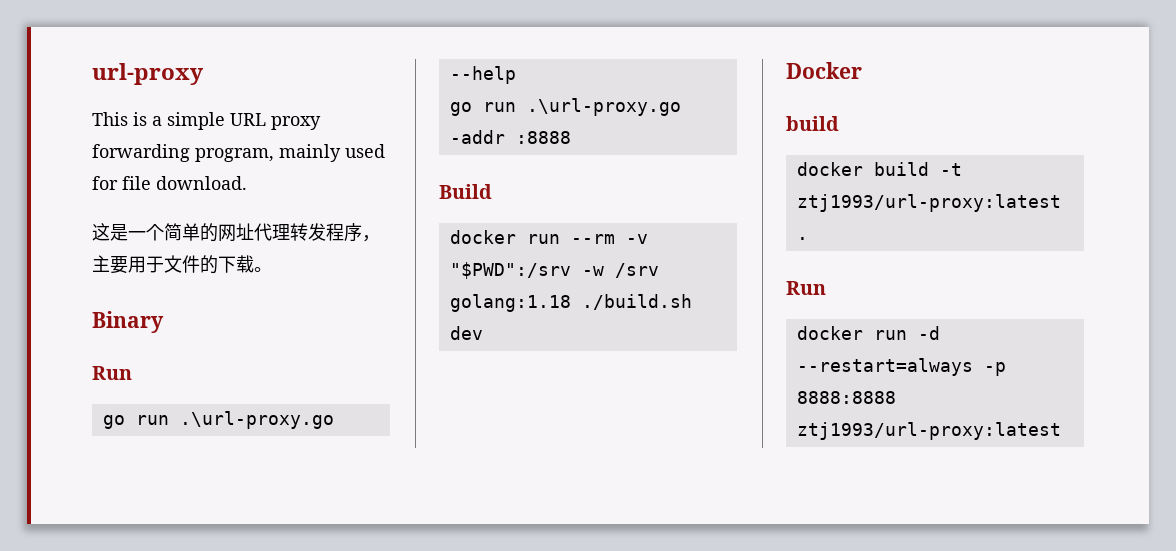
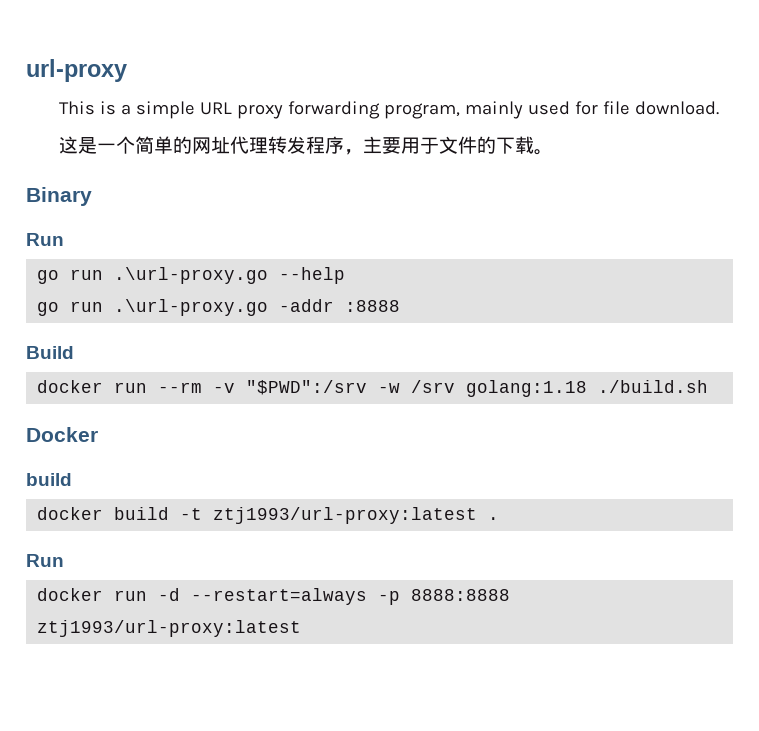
[449,326,483,340] dev -> (709, 386) none

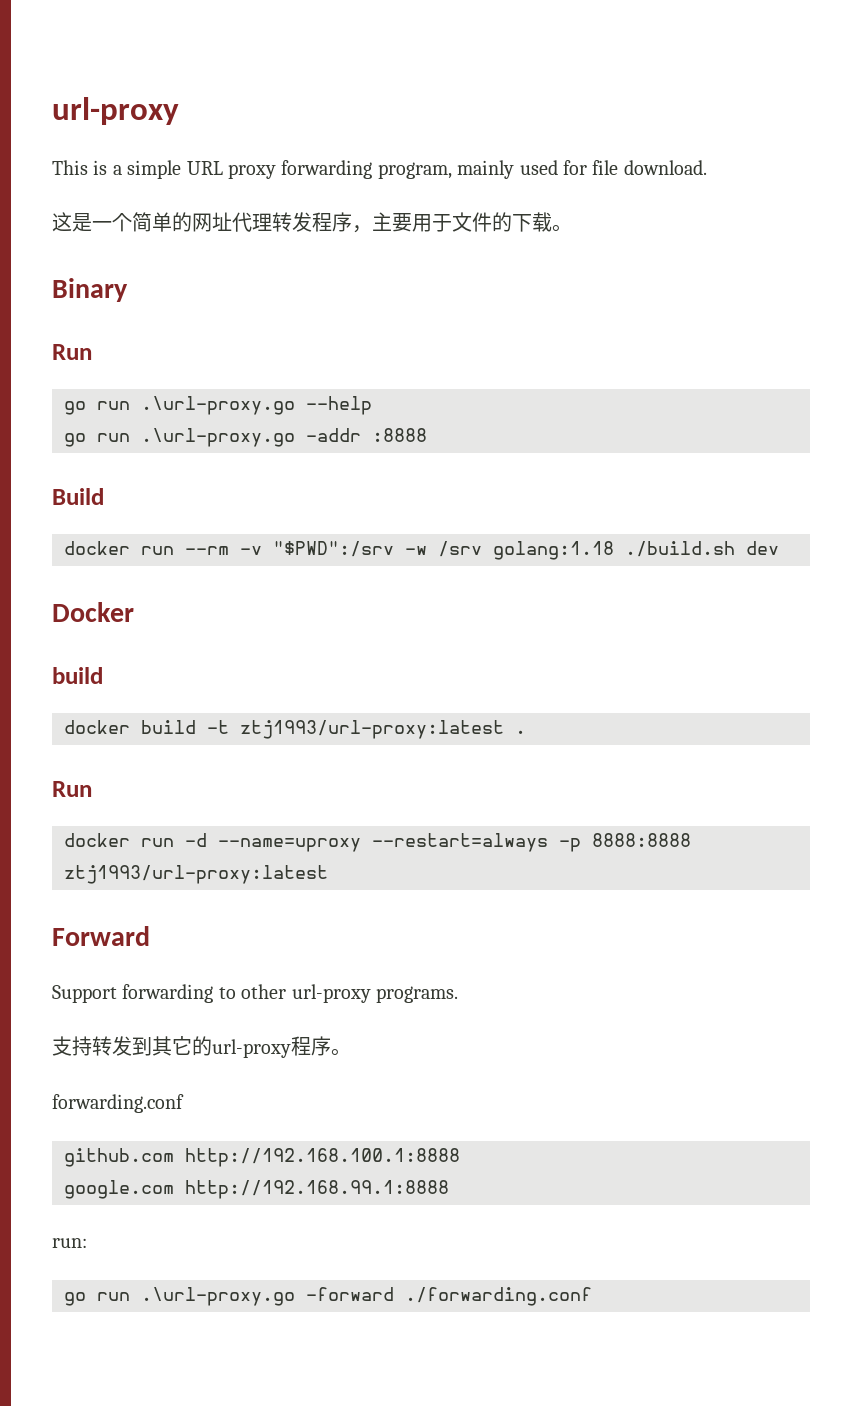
(709, 386) none -> [746,541,779,555] dev
(181, 594) none -> [218,838,361,852] --name=uproxy
(302, 628) none -> [52,926,150,946] [52,984,458,1003] [52,1036,351,1058] [52,1094,184,1113] [64,1148,460,1167] [64,1180,449,1199] [52,1238,87,1248] [64,1287,592,1306] // Forward // Support forwarding to other url-proxy programs. // 支持转发到其它的url-proxy程序。 // forwarding.conf // github.com http://192.168.100.1:8888 // google.com http://192.168.99.1:8888 // run: // go run .\url-proxy.go -forward ./forwarding.conf

